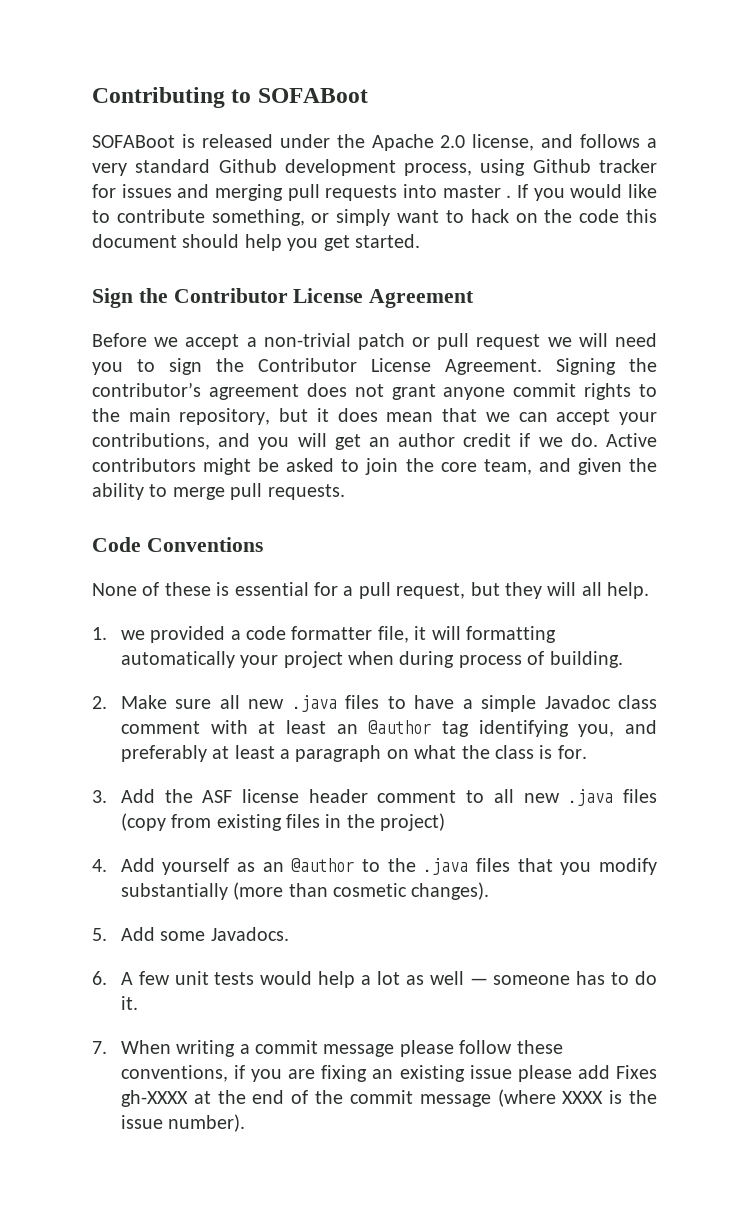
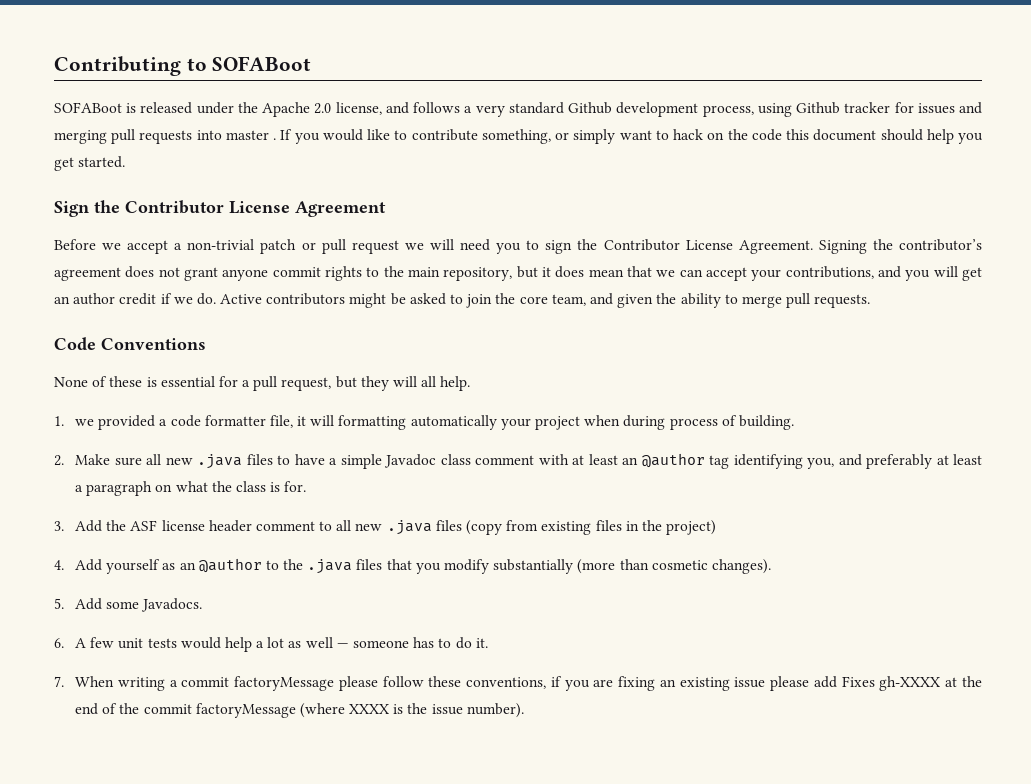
[323,1044,395,1057] message -> [234,676,335,691] factoryMessage
[419,1094,491,1107] message -> [195,703,296,718] factoryMessage

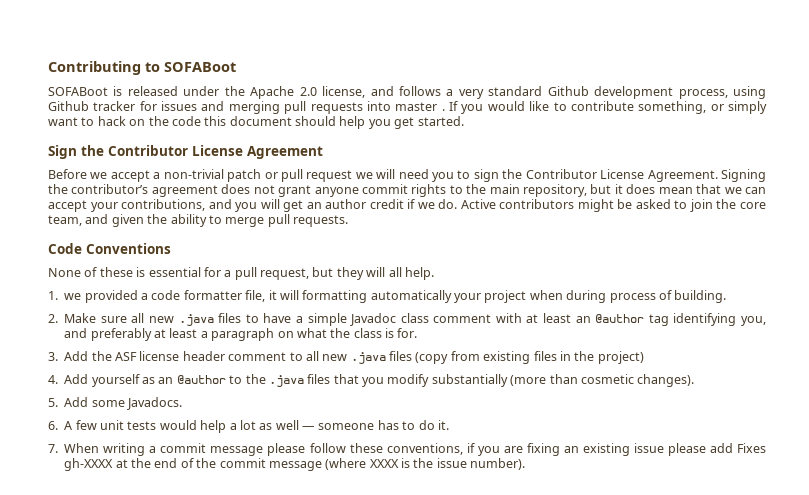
[234,676,335,691] factoryMessage -> [210,446,264,456] message
[195,703,296,718] factoryMessage -> [268,461,322,471] message

